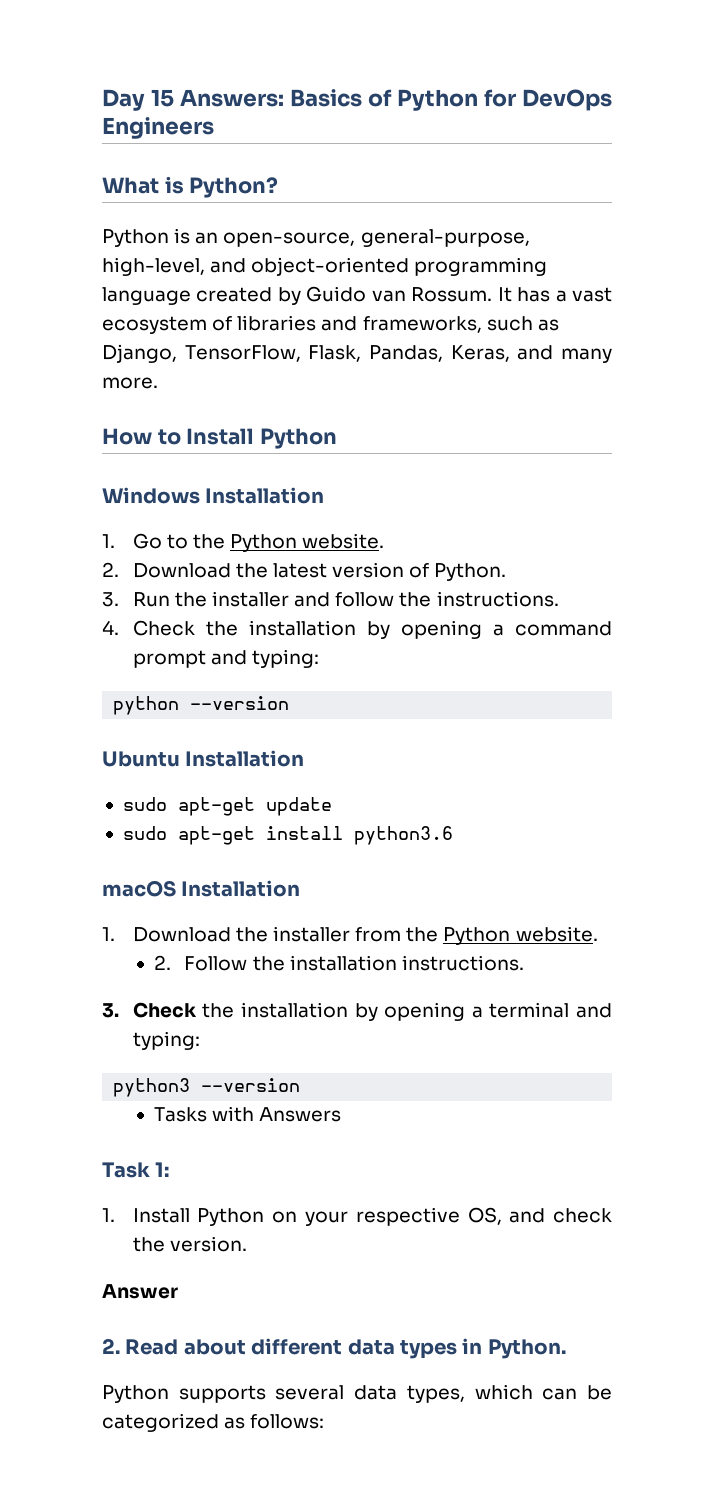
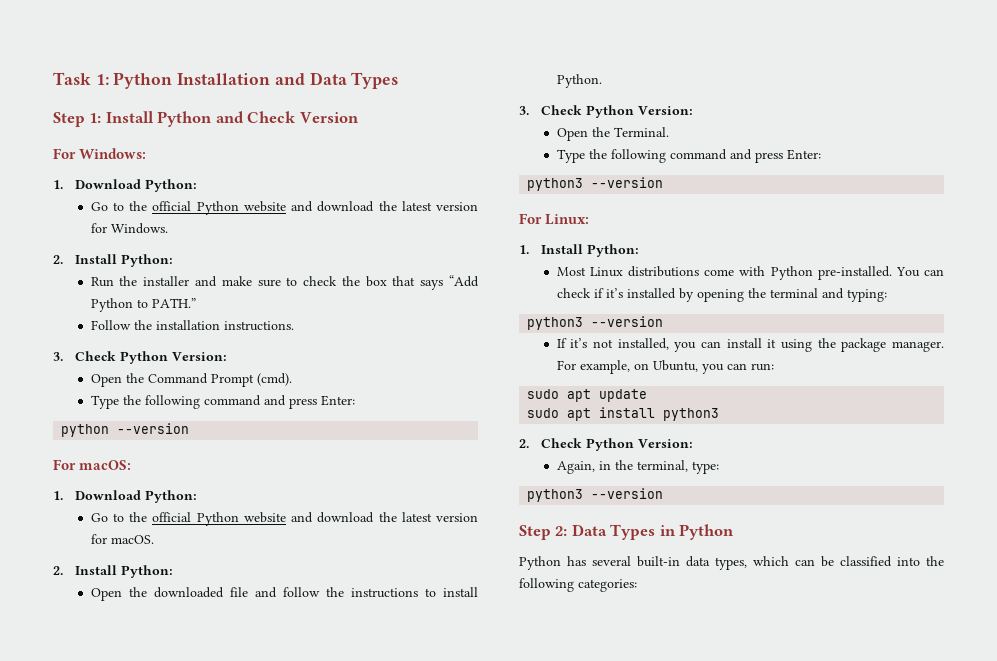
[102,89,612,111] [102,117,214,139] [102,176,279,198] [102,228,530,247] [102,257,548,276] [102,286,613,305] [102,315,559,334] [102,344,613,363] [102,377,158,389] [102,428,338,449] [102,487,325,504] [102,533,385,552] [102,562,507,581] [102,591,559,607] [102,620,612,639] [132,649,319,668] [113,696,290,715] [102,750,305,767] [122,797,332,816] [122,826,453,845] [102,880,301,897] [102,926,598,945] [153,955,171,970] Day 15 Answers: Basics of Python for DevOps Engineers // What is Python? // Python is an open-source, general-purpose, high-level, and object-oriented programming language created by Guido van Rossum. It has a vast ecosystem of libraries and frameworks, such as Django, TensorFlow, Flask, Pandas, Keras, and many more. // How to Install Python // Windows Installation // 1. Go to the Python website. // 2. Download the latest version of Python. // 3. Run the installer and follow the instructions. // 4. Check the installation by opening a command prompt and typing: // python --version // Ubuntu Installation // sudo apt-get update // sudo apt-get install python3.6 // macOS Installation // 1. Download the installer from the Python website. // 2. -> [53,72,399,89] [53,111,359,127] [53,148,147,159] [53,179,198,192] [90,201,478,215] [90,223,168,234] [53,254,174,267] [90,275,480,290] [90,298,196,312] Task 1: Python Installation and Data Types // Step 1: Install Python and Check Version // For Windows: // 1. Download Python: // Go to the official Python website and download the latest version for Windows. // 2. Install Python: // Run the installer and make sure to check the box that says “Add Python to PATH.” //
[202,1002,483,1021] the installation by opening a -> [120,351,228,364] [90,373,292,387] [90,395,355,409] [61,423,190,437] [53,459,132,470] [53,490,198,503] [90,512,478,526] [90,534,154,544] [53,565,174,578] [90,587,478,601] [556,74,602,88] [519,105,694,118] [556,127,669,141] [556,149,821,163] [527,177,664,191] [519,213,590,225] [519,244,640,257] [556,266,944,280] [556,288,766,302] Python Version: // Open the Command Prompt (cmd). // Type the following command and press Enter: // python --version // For macOS: // 1. Download Python: // Go to the official Python website and download the latest version for macOS. // 2. Install Python: // Open the downloaded file and follow the instructions to install Python. // 3. Check Python Version: // Open the Terminal. // Type the following command and press Enter: // python3 --version // For Linux: // 1. Install Python: // Most Linux distributions come with Python pre-installed. You can check if it’s installed by opening the
[153,1106,341,1122] [102,1162,170,1178] [102,1207,612,1226] [132,1236,247,1252] [102,1284,178,1299] [102,1338,566,1359] [102,1385,345,1403] Tasks with Answers // Task 1: // 1. Install Python on your respective OS, and check the version. // Answer // 2. Read about different data types in Python. // Python supports several -> [556,338,945,352] [556,360,774,374] [527,389,648,402] [527,407,720,421] [519,438,694,451] [556,460,719,474] [527,488,664,502] [519,524,735,540] [519,556,680,570] If it’s not installed, you can install it using the package manager. For example, on Ubuntu, you can run: // sudo apt update // sudo apt install python3 // 2. Check Python Version: // Again, in the terminal, type: // python3 --version // Step 2: Data Types in Python // Python has several built-in
[102,1413,325,1432] categorized as follows: -> [840,556,944,567] [519,578,637,592] classified into the following categories:

